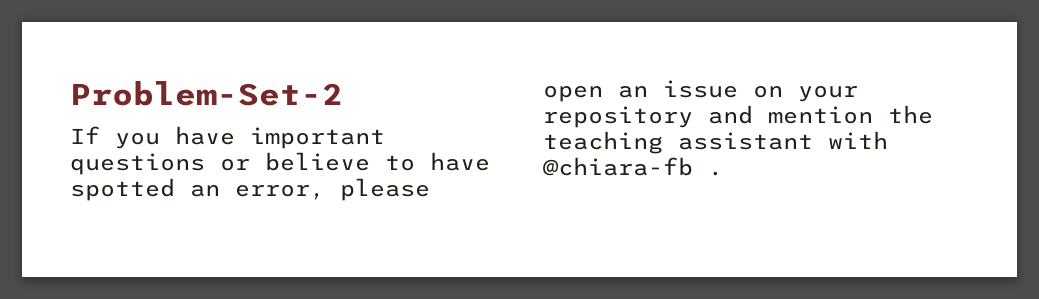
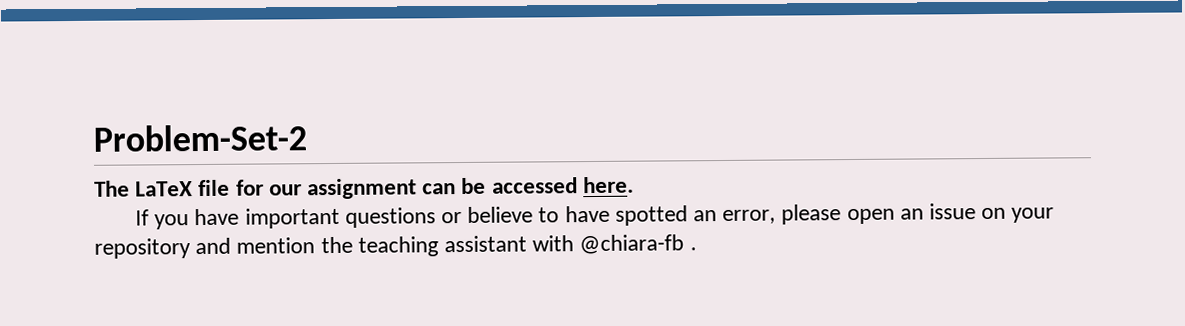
(343, 93) none -> [94,176,634,200] // The LaTeX file for our assignment can be accessed here.

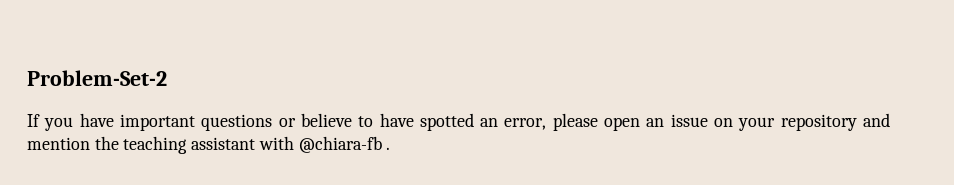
[94,176,634,200] // The LaTeX file for our assignment can be accessed here. -> (167, 78) none

